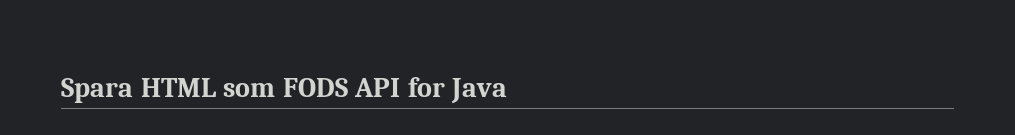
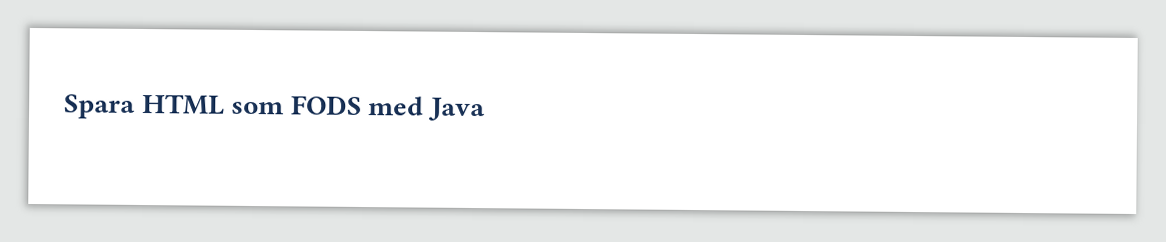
[354,77,445,97] API for -> [368,96,425,116] med

